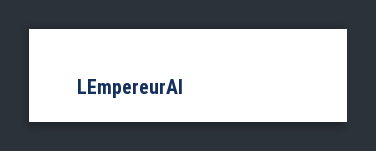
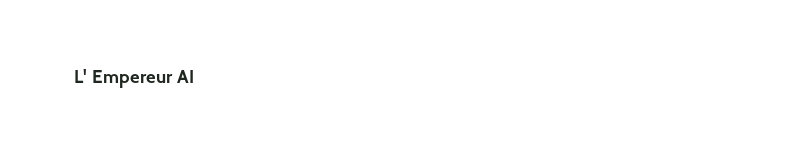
[77,79,183,98] LEmpereurAI -> [74,69,194,88] L' Empereur AI

